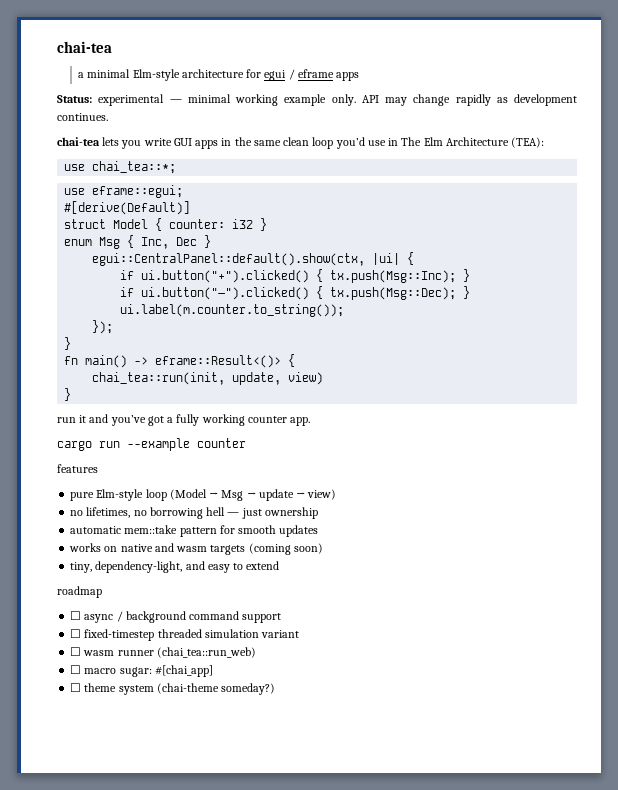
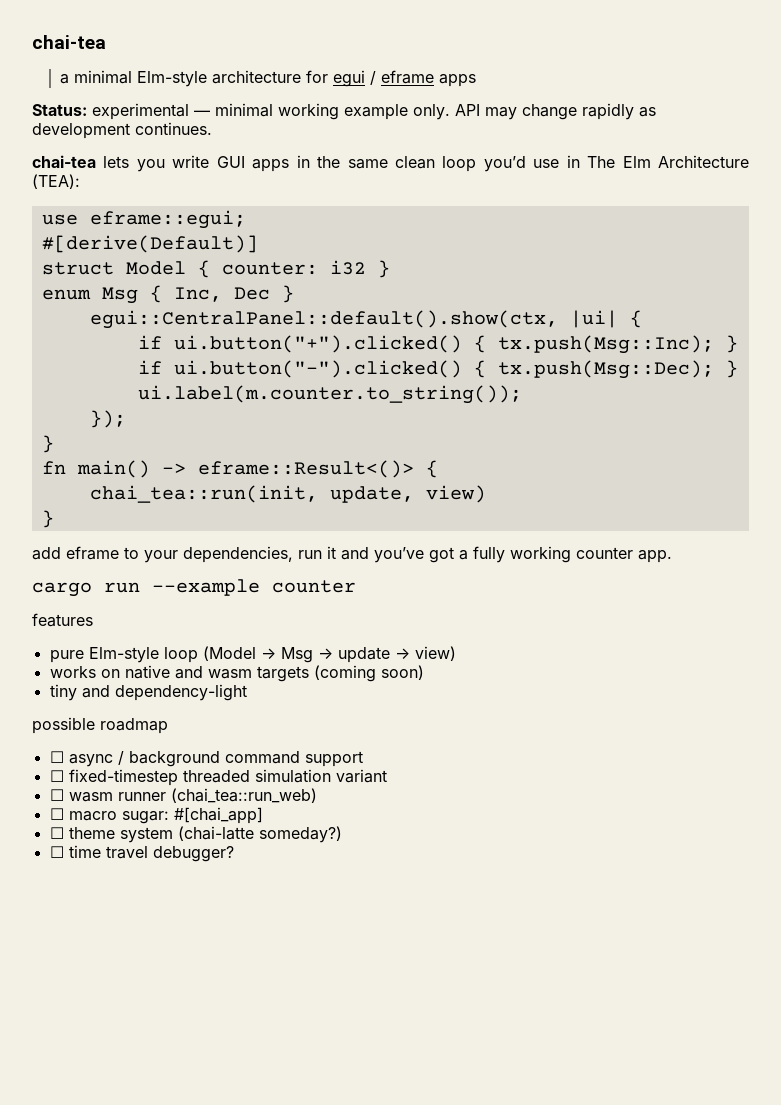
[64,161,177,174] // use chai_tea::*; -> (80, 181) none
(72, 394) none -> [32,546,293,563] add eframe to your dependencies,
[70,507,318,519] [70,525,319,537] // no lifetimes, no borrowing hell — just ownership // automatic mem::take pattern for smooth updates -> (456, 653) none
[70,561,280,573] tiny, dependency-light, and easy to extend // -> [49,684,247,701] [32,717,95,734] tiny and dependency-light // possible
[156,683,219,694] (chai-theme -> [177,826,254,841] (chai-latte
(276, 689) none -> [49,845,234,862] // ☐ time travel debugger?

